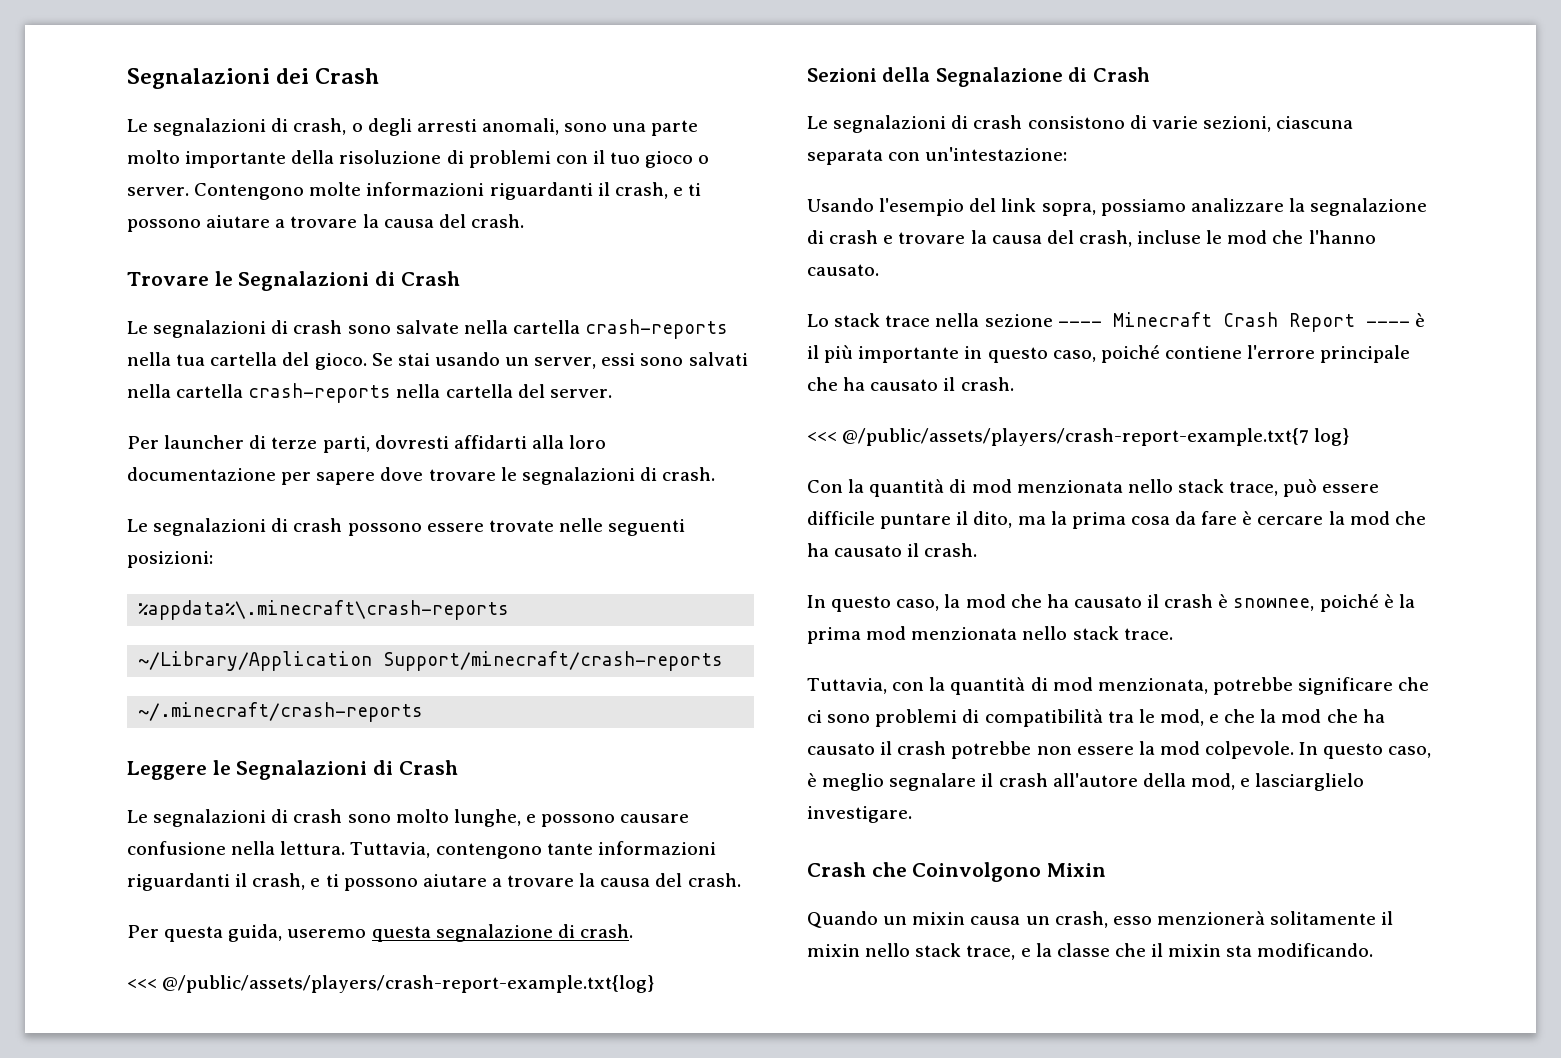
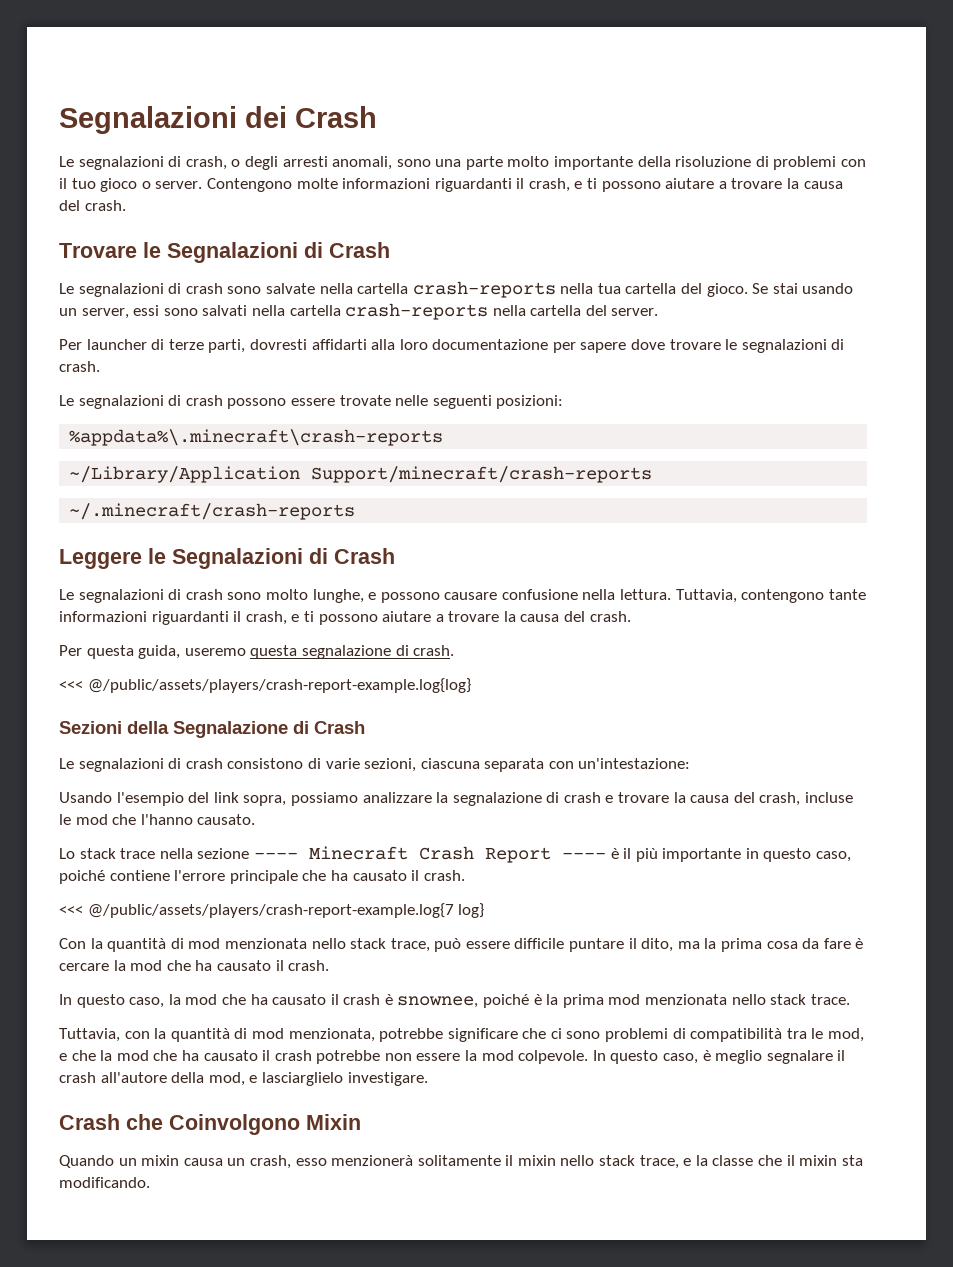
[162,975,655,993] @/public/assets/players/crash-report-example.txt{log} -> [87,678,471,693] @/public/assets/players/crash-report-example.log{log}
[842,428,1310,446] @/public/assets/players/crash-report-example.txt{7 -> [87,903,454,918] @/public/assets/players/crash-report-example.log{7

